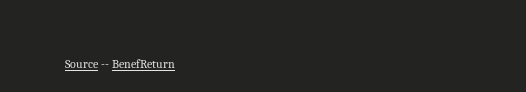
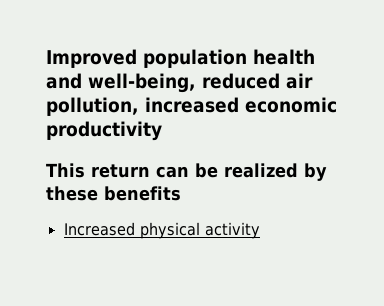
[65,59,176,68] Source -- BenefReturn -> [46,49,315,68] [46,73,313,93] [46,97,337,116] [46,121,162,141] [46,163,327,181] [46,186,181,201] [63,222,260,239] Improved population health and well-being, reduced air pollution, increased economic productivity // This return can be realized by these benefits // Increased physical activity

